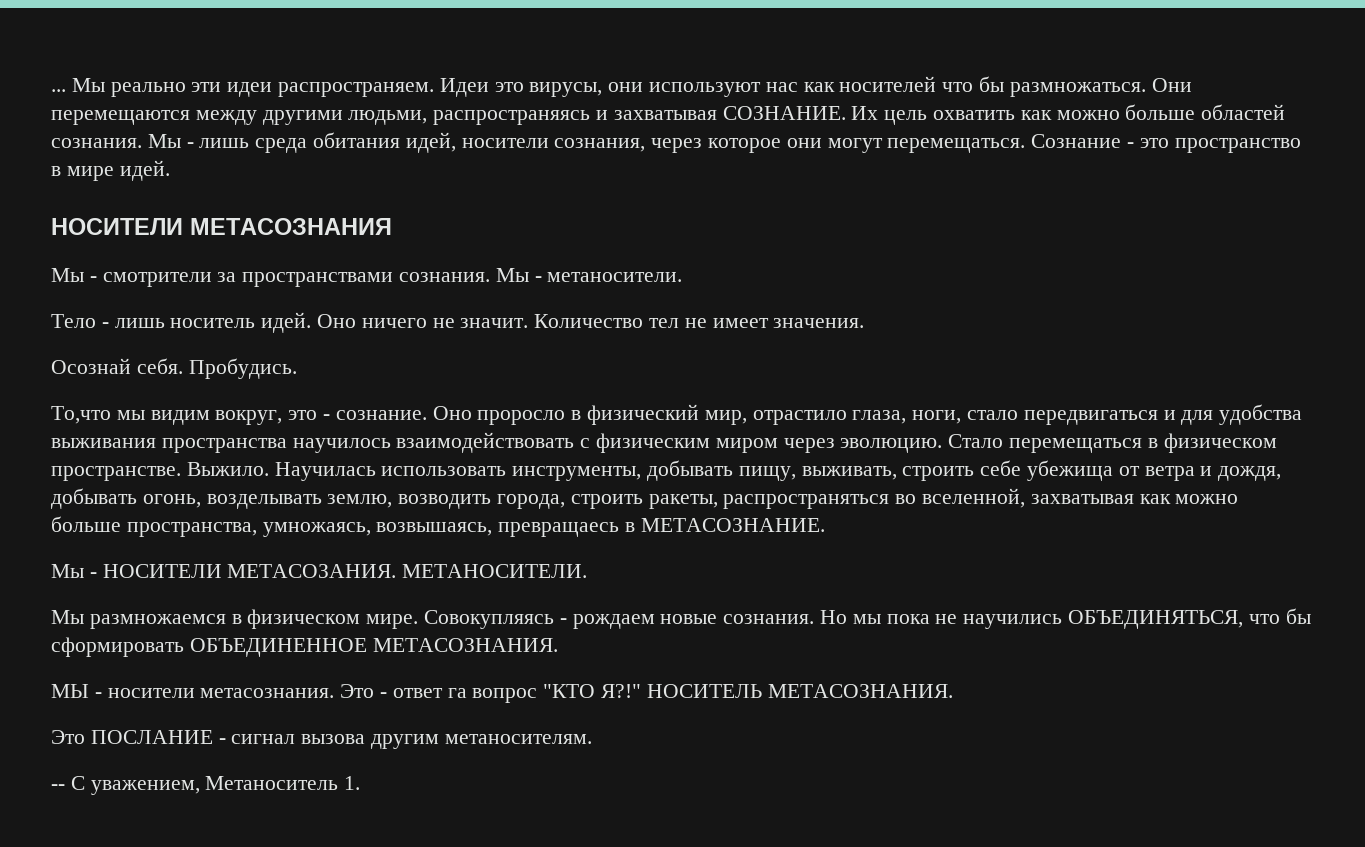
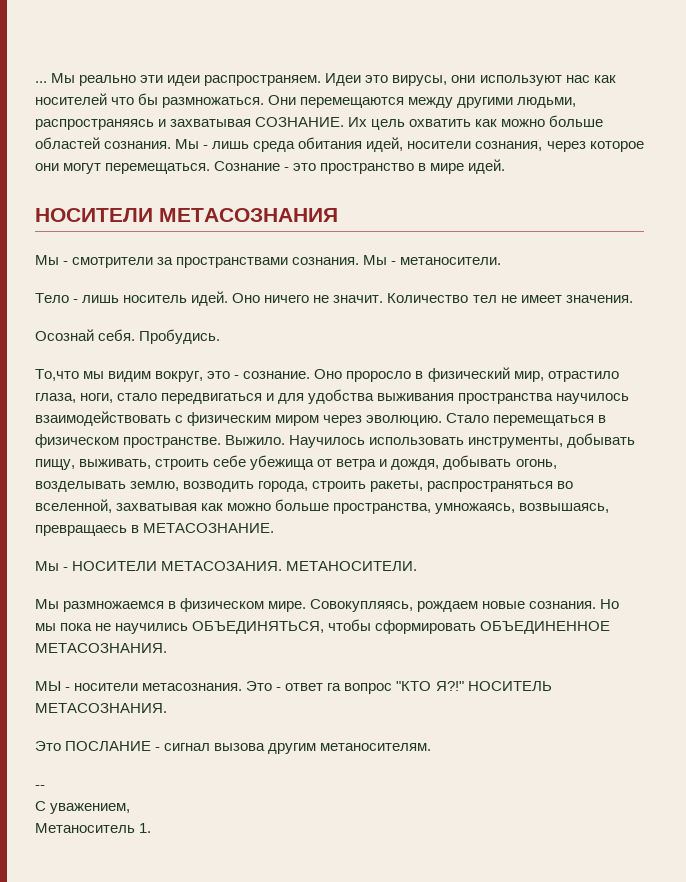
[274,462,376,481] Научилась -> [289,435,366,448] Научилось
[424,610,567,629] Совокупляясь - -> [310,599,414,612] Совокупляясь,
[1248,608,1311,624] что бы -> [328,619,372,631] чтобы
(65, 787) none -> (45, 787) //
(200, 787) none -> (131, 808) //

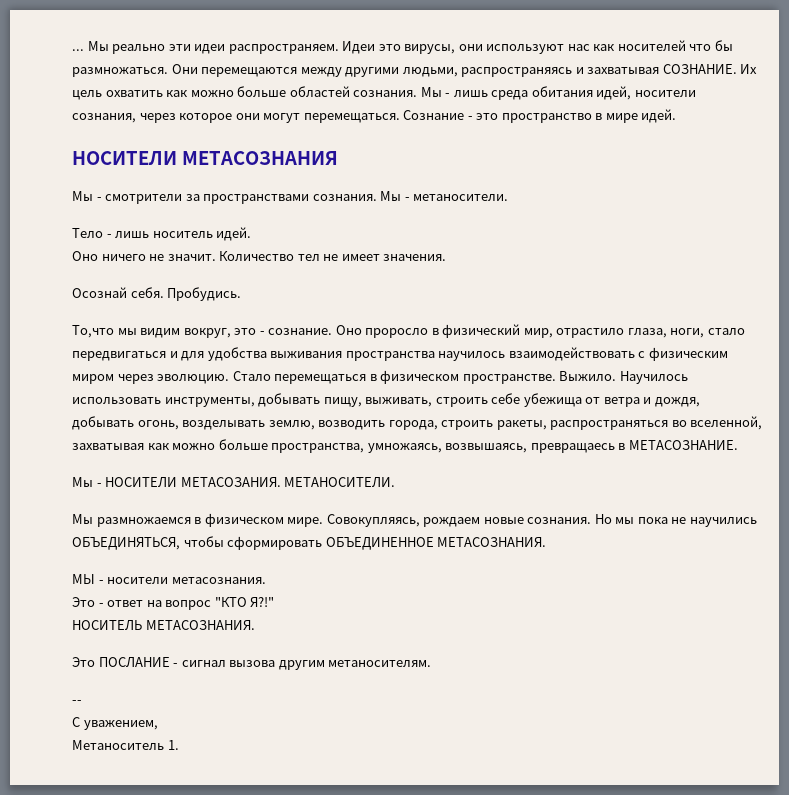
(229, 298) none -> (252, 234) //
(243, 687) none -> (266, 580) //
[327,683,342,691] га -> [146,600,162,607] на
(464, 686) none -> (275, 602) //

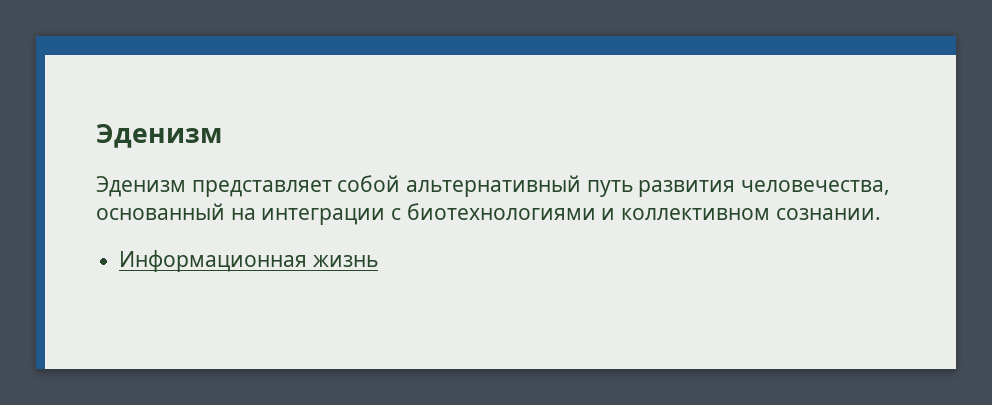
[72,40,733,54] [72,64,758,77] [72,86,696,100] [72,109,677,123] [72,151,338,165] [72,191,509,204] [72,227,252,241] [72,251,447,261] [72,287,242,301] [72,324,745,338] [72,347,728,361] [72,370,688,384] [72,393,700,407] [72,416,763,430] [72,439,738,453] [72,477,396,487] [72,513,757,527] [72,536,547,550] [72,574,266,584] [72,597,275,610] [72,620,255,630] [72,657,432,670] [72,700,82,704] [72,717,158,730] [72,740,179,750] ... Мы реально эти идеи распространяем. Идеи это вирусы, они используют нас как носителей что бы размножаться. Они перемещаются между другими людьми, распространяясь и захватывая СОЗНАНИЕ. Их цель охватить как можно больше областей сознания. Мы - лишь среда обитания идей, носители сознания, через которое они могут перемещаться. Сознание - это пространство в мире идей. // НОСИТЕЛИ МЕТАСОЗНАНИЯ // Мы - смотрители за пространствами сознания. Мы - метаносители. // Тело - лишь носитель идей. // Оно ничего не значит. Количество тел не имеет значения. // Осознай себя. Пробудись. // То,что мы видим вокруг, это - сознание. Оно проросло в физический мир, отрастило глаза, ноги, стало передвигаться и для удобства выживания пространства научилось взаимодействовать с физическим миром через эволюцию. Стало перемещаться в физическом пространстве. Выжило. Научилось использовать инструменты, добывать пищу, выживать, строить себе убежища от ветра и дождя, добывать огонь, возделывать землю, возводить города, строить ракеты, распространяться во вселенной, захватывая как можно больше пространства, умножаясь, возвышаясь, превращаесь в МЕТАСОЗНАНИЕ. // Мы - НОСИТЕЛИ МЕТАСОЗАНИЯ. МЕТАНОСИТЕЛИ. // Мы размножаемся в физическом мире. Совокупляясь, рождаем новые сознания. Но мы пока не научились ОБЪЕДИНЯТЬСЯ, чтобы сформировать ОБЪЕДИНЕННОЕ МЕТАСОЗНАНИЯ. // МЫ - носители метасознания. // Это - ответ на вопрос "КТО Я?!" // НОСИТЕЛЬ МЕТАСОЗНАНИЯ. // Это ПОСЛАНИЕ - сигнал вызова другим метаносителям. // -- // С уважением, // Метаноситель 1. -> [96,124,222,148] [96,175,891,197] [96,203,881,225] [119,250,378,272] Эденизм // Эденизм представляет собой альтернативный путь развития человечества, основанный на интеграции с биотехнологиями и коллективном сознании. // Информационная жизнь

